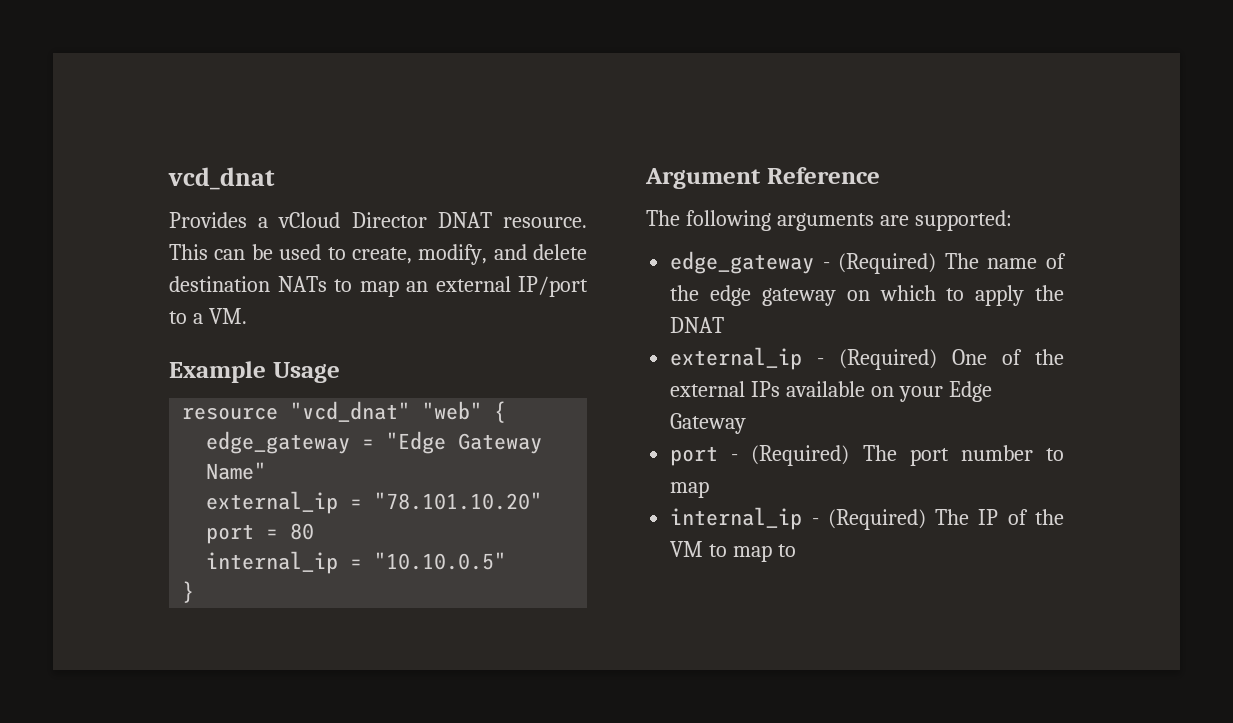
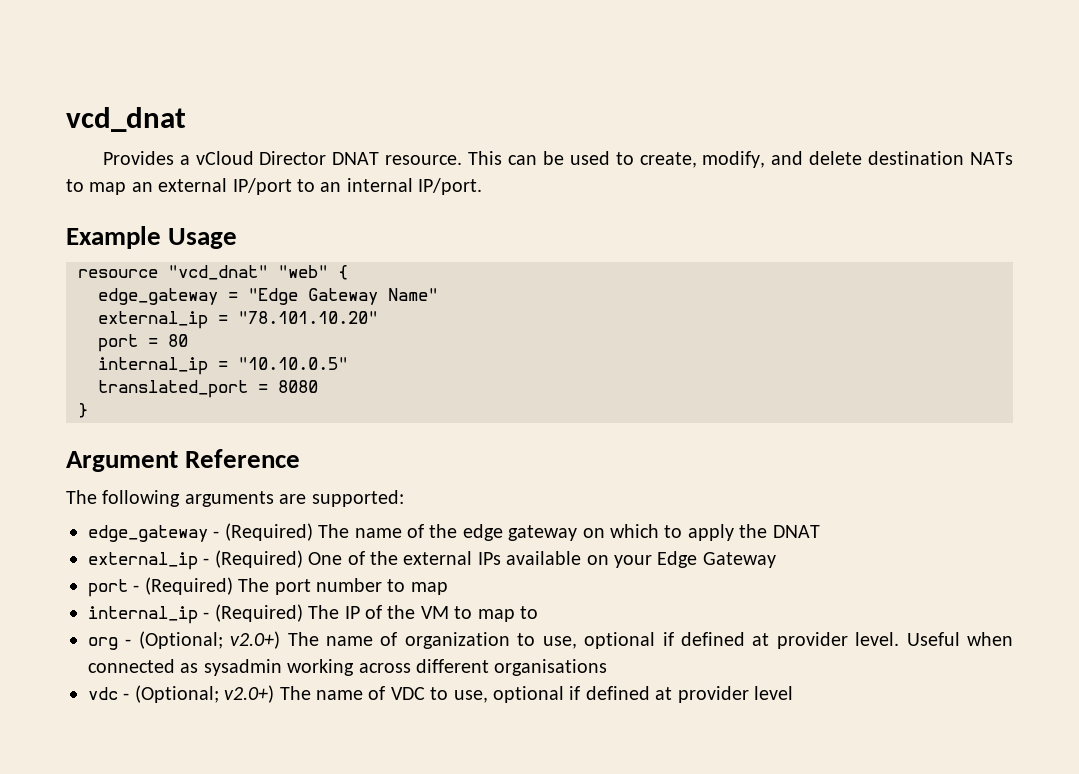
[192,308,247,324] a VM. -> [320,178,483,195] an internal IP/port.
(507, 561) none -> [98,380,318,398] // translated_port = 8080
(797, 550) none -> [88,631,1013,650] [88,659,608,676] [88,685,793,703] // org - (Optional; v2.0+) The name of organization to use, optional if defined at provider level. Useful when connected as sysadmin working across different organisations // vdc - (Optional; v2.0+) The name of VDC to use, optional if defined at provider level

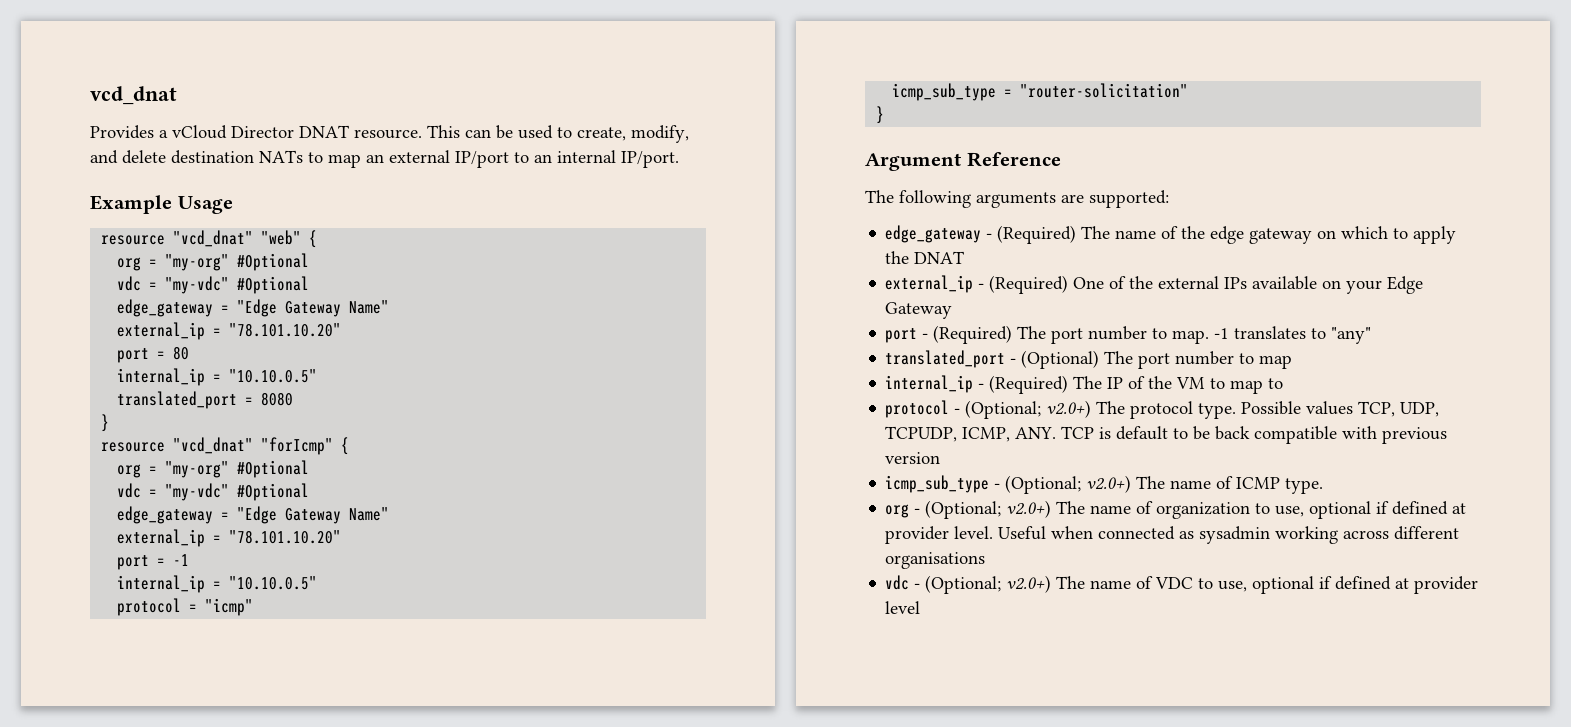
(348, 272) none -> [117,253,310,271] [117,276,310,294] // org = "my-org" #Optional // vdc = "my-vdc" #Optional
(88, 410) none -> [101,437,350,455] [117,460,310,478] [117,483,310,501] [117,506,390,524] [117,529,342,547] [117,554,190,570] [117,575,318,593] [117,598,254,616] [892,83,1189,101] [876,106,885,124] // resource "vcd_dnat" "forIcmp" { // org = "my-org" #Optional // vdc = "my-vdc" #Optional // edge_gateway = "Edge Gateway Name" // external_ip = "78.101.10.20" // port = -1 // internal_ip = "10.10.0.5" // protocol = "icmp" // icmp_sub_type = "router-solicitation" // }
(406, 585) none -> [1172,326,1372,344] [885,350,1255,369] map. -1 translates to "any" // translated_port - (Optional) The port number to
(538, 612) none -> [885,400,1440,419] [885,426,1448,444] [885,452,941,464] [885,475,1324,494] // protocol - (Optional; v2.0+) The protocol type. Possible values TCP, UDP, TCPUDP, ICMP, ANY. TCP is default to be back compatible with previous version // icmp_sub_type - (Optional; v2.0+) The name of ICMP type.

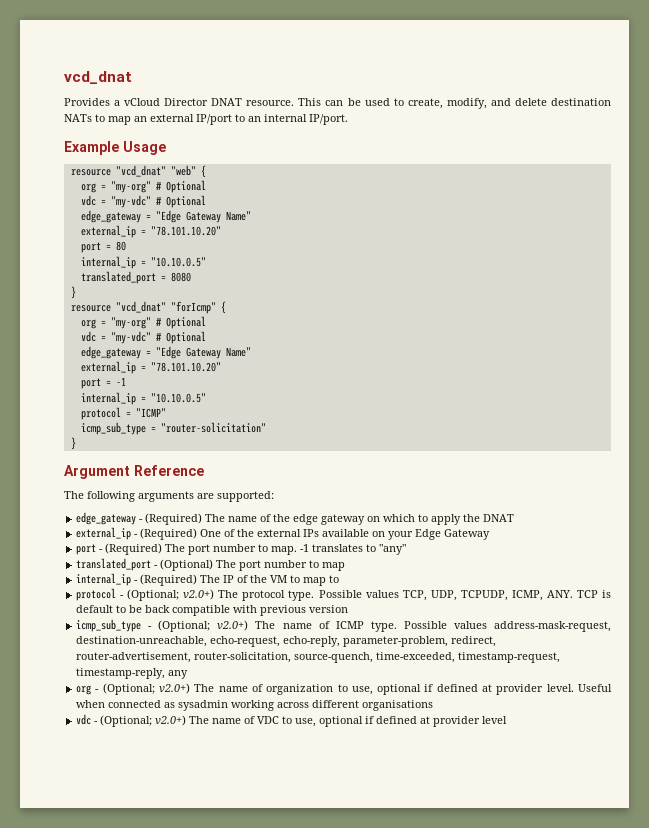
[237,253,310,271] [117,276,310,294] #Optional // vdc = "my-vdc" #Optional -> [155,180,206,193] [80,195,206,208] # Optional // vdc = "my-vdc" # Optional
[237,460,310,478] [117,483,310,501] #Optional // vdc = "my-vdc" #Optional -> [155,316,206,329] [80,331,206,344] # Optional // vdc = "my-vdc" # Optional
[205,598,254,616] "icmp" -> [135,408,166,418] "ICMP"
(1324, 486) none -> [403,621,611,632] [76,636,497,647] [76,652,561,663] [76,668,189,679] Possible values address-mask-request, destination-unreachable, echo-request, echo-reply, parameter-problem, redirect, router-advertisement, router-solicitation, source-quench, time-exceeded, timestamp-request, timestamp-reply, any

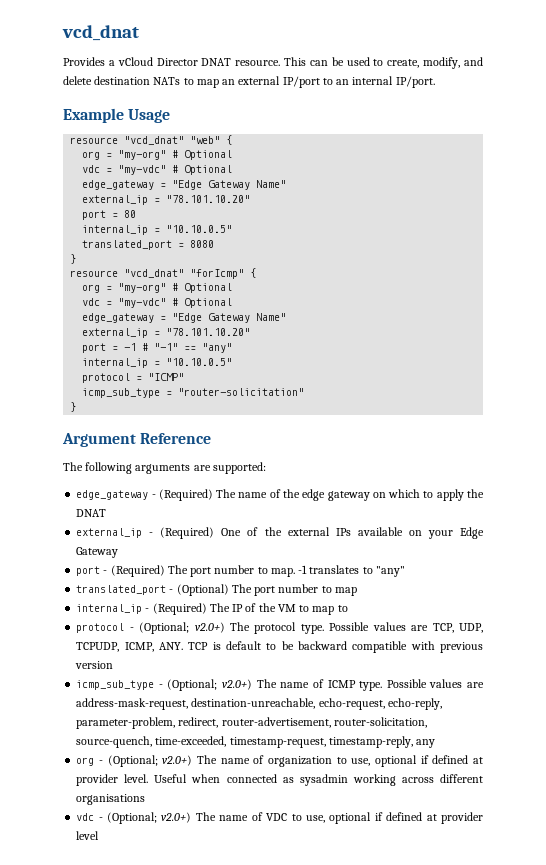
(126, 381) none -> [142,343,233,353] # "-1" == "any"
(399, 594) none -> [411,625,429,631] are
[145,605,171,613] back -> [297,641,347,650] backward
(487, 625) none -> [467,682,485,688] are

